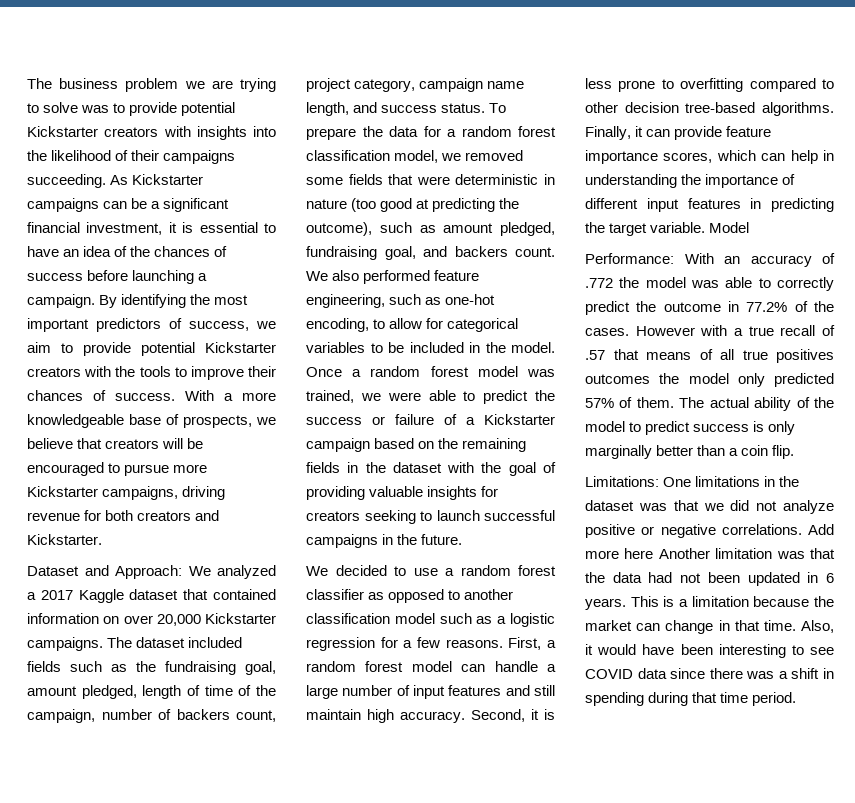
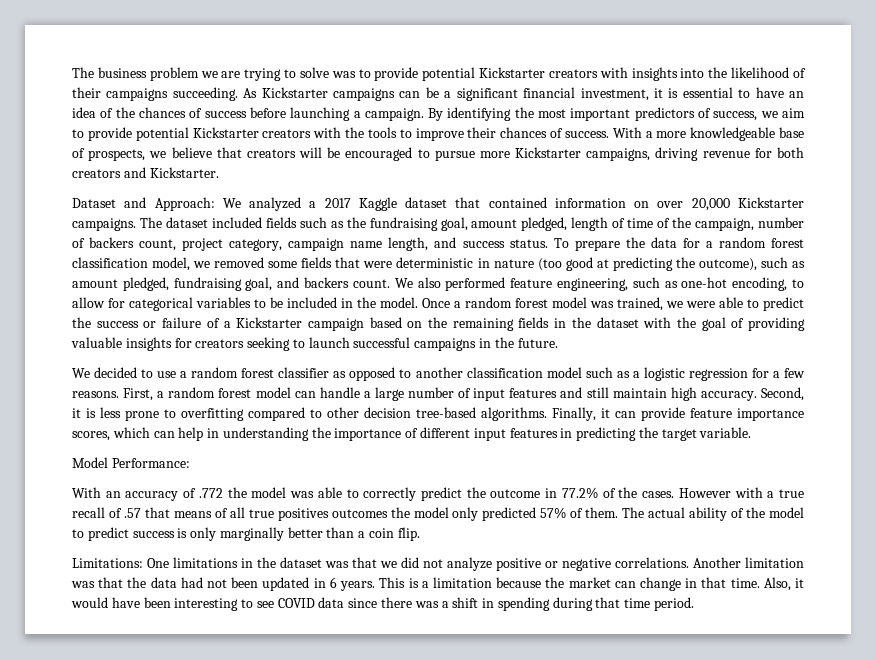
(706, 227) none -> (752, 432) //
[585,253,674,264] // Performance: -> [111,458,190,468] Performance: //
[808,524,834,535] [585,548,654,559] Add more here -> (689, 562) none

